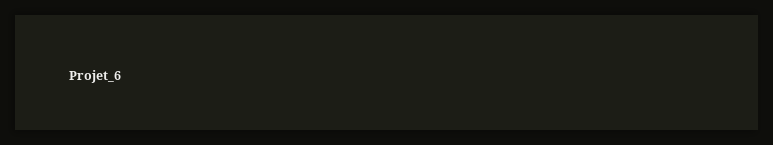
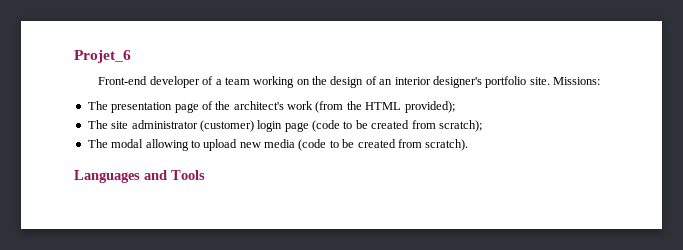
(121, 76) none -> [98,76,601,88] [87,101,455,113] [87,120,482,132] [87,139,469,151] [74,170,205,183] // Front-end developer of a team working on the design of an interior designer's portfolio site. Missions: // The presentation page of the architect's work (from the HTML provided); // The site administrator (customer) login page (code to be created from scratch); // The modal allowing to upload new media (code to be created from scratch). // Languages and Tools

